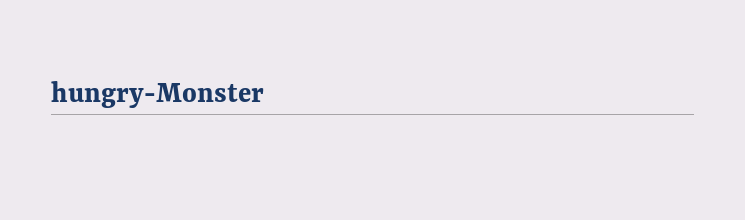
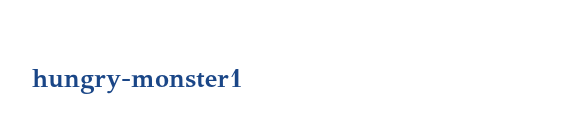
[51,81,264,108] hungry-Monster -> [32,69,243,94] hungry-monster1

